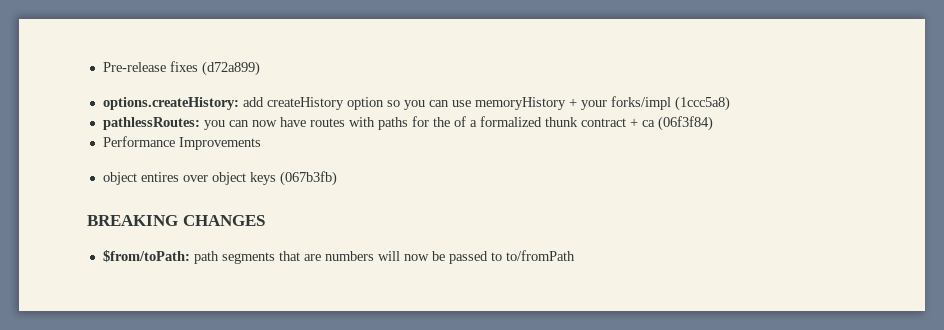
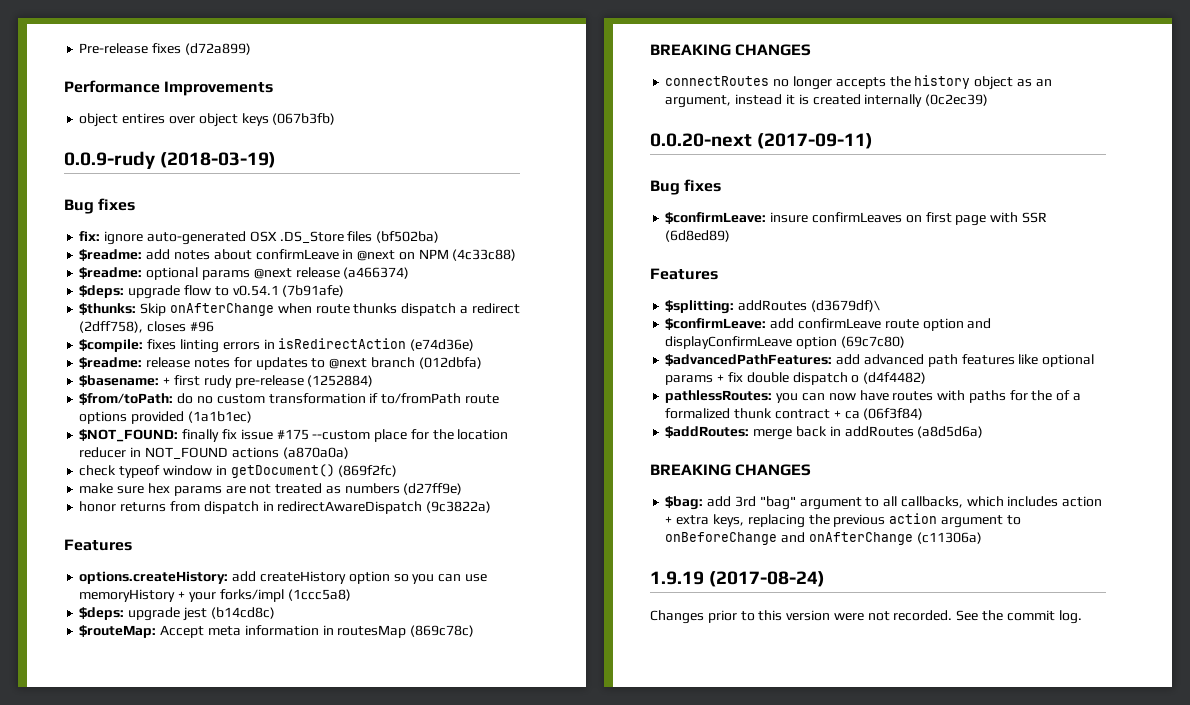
(260, 68) none -> [64,80,274,96] [79,113,336,127] [64,151,277,169] [64,198,136,214] [79,231,440,245] [79,249,517,261] [79,267,410,280] [79,285,345,299] [79,303,520,316] [79,321,214,333] [79,338,475,353] [79,357,482,370] [79,375,374,388] [79,393,499,405] [79,411,252,424] [79,429,509,442] [79,447,349,459] [79,464,398,478] [79,483,463,496] [79,501,492,514] [64,539,132,551] // Performance Improvements // object entires over object keys (067b3fb) // 0.0.9-rudy (2018-03-19) // Bug fixes // fix: ignore auto-generated OSX .DS_Store files (bf502ba) // $readme: add notes about confirmLeave in @next on NPM (4c33c88) // $readme: optional params @next release (a466374) // $deps: upgrade flow to v0.54.1 (7b91afe) // $thunks: Skip onAfterChange when route thunks dispatch a redirect (2dff758), closes #96 // $compile: fixes linting errors in isRedirectAction (e74d36e) // $readme: release notes for updates to @next branch (012dbfa) // $basename: + first rudy pre-release (1252884) // $from/toPath: do no custom transformation if to/fromPath route options provided (1a1b1ec) // $NOT_FOUND: finally fix issue #175 --custom place for the location reducer in NOT_FOUND actions (a870a0a) // check typeof window in getDocument() (869f2fc) // make sure hex params are not treated as numbers (d27ff9e) // honor returns from dispatch in redirectAwareDispatch (9c3822a) // Features
(730, 103) none -> [79,607,275,621] [79,625,475,638] [650,44,812,56] [665,75,1052,90] [665,94,989,108] [650,133,874,149] [650,179,722,195] [665,212,1047,226] [665,230,731,242] [650,268,718,280] [665,300,880,314] [665,318,992,331] [665,336,905,349] [665,354,1095,367] [665,372,927,385] // $deps: upgrade jest (b14cd8c) // $routeMap: Accept meta information in routesMap (869c78c) // BREAKING CHANGES // connectRoutes no longer accepts the history object as an argument, instead it is created internally (0c2ec39) // 0.0.20-next (2017-09-11) // Bug fixes // $confirmLeave: insure confirmLeaves on first page with SSR (6d8ed89) // Features // $splitting: addRoutes (d3679df)\ // $confirmLeave: add confirmLeave route option and displayConfirmLeave option (69c7c80) // $advancedPathFeatures: add advanced path features like optional params + fix double dispatch o (d4f4482)
[102,136,261,150] [102,171,337,186] [87,215,265,226] [102,250,575,264] Performance Improvements // object entires over object keys (067b3fb) // BREAKING CHANGES // $from/toPath: path segments that are numbers will now be passed to to/fromPath -> [665,426,984,440] [650,464,812,476] [665,496,1103,510] [665,513,1021,528] [665,532,982,545] [650,571,826,587] [650,610,1082,624] $addRoutes: merge back in addRoutes (a8d5d6a) // BREAKING CHANGES // $bag: add 3rd "bag" argument to all callbacks, which includes action + extra keys, replacing the previous action argument to onBeforeChange and onAfterChange (c11306a) // 1.9.19 (2017-08-24) // Changes prior to this version were not recorded. See the commit log.

